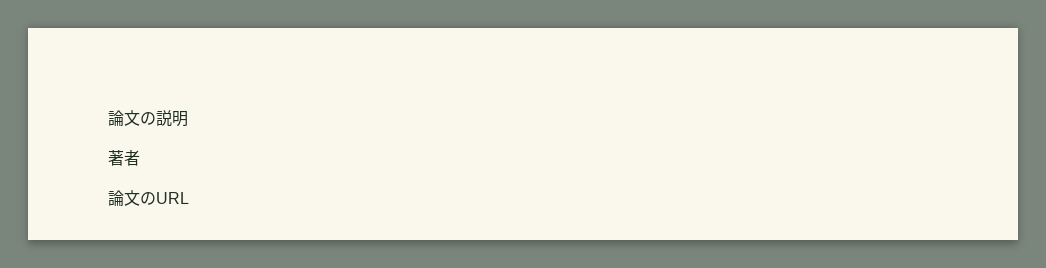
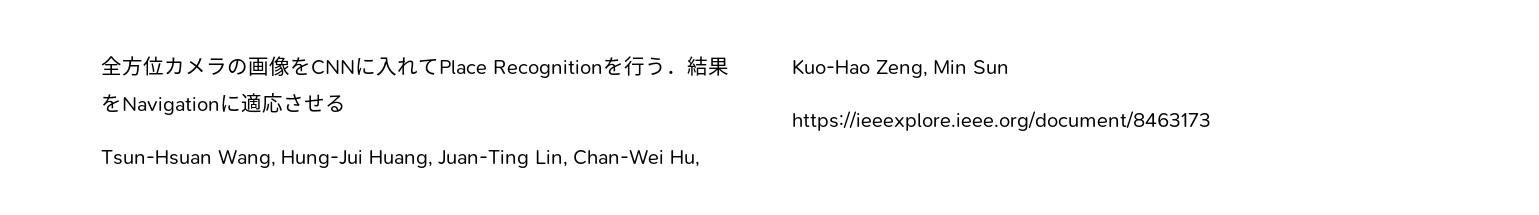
[108,110,188,127] [108,150,140,166] [108,190,189,206] 論文の説明 // 著者 // 論文のURL -> [101,56,729,78] [101,93,346,115] [101,149,700,168] [792,59,1009,78] [792,111,1211,131] 全方位カメラの画像をCNNに入れてPlace Recognitionを行う．結果をNavigationに適応させる // Tsun-Hsuan Wang, Hung-Jui Huang, Juan-Ting Lin, Chan-Wei Hu, Kuo-Hao Zeng, Min Sun // https://ieeexplore.ieee.org/document/8463173

